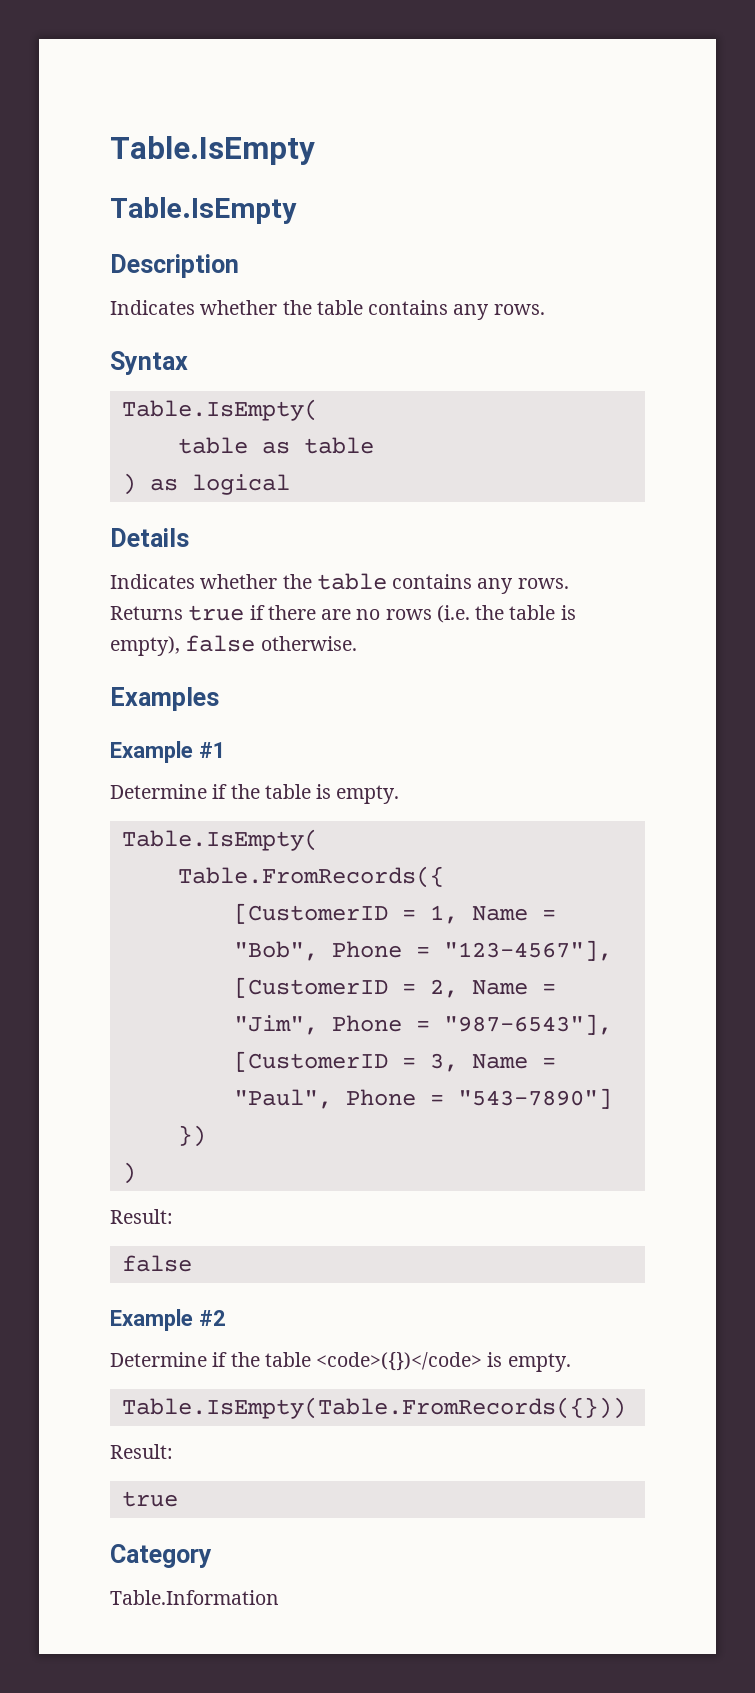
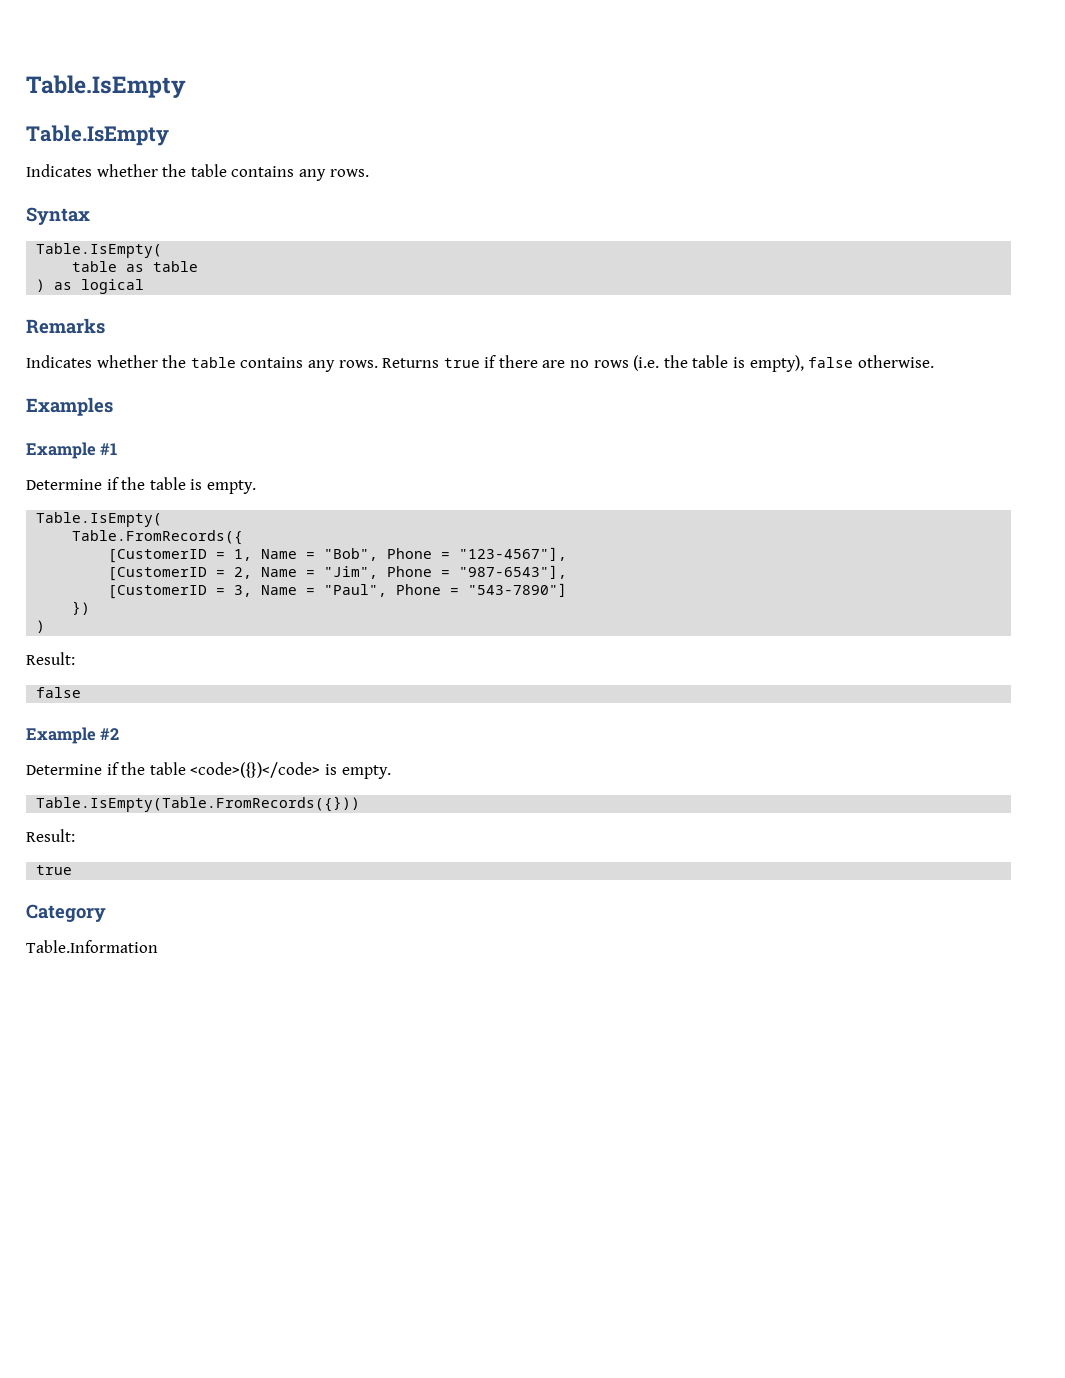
[110,254,239,278] // Description -> (169, 135) none
[110,528,189,547] Details -> [26,318,105,334] Remarks

